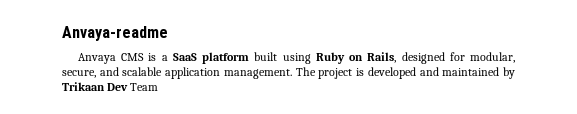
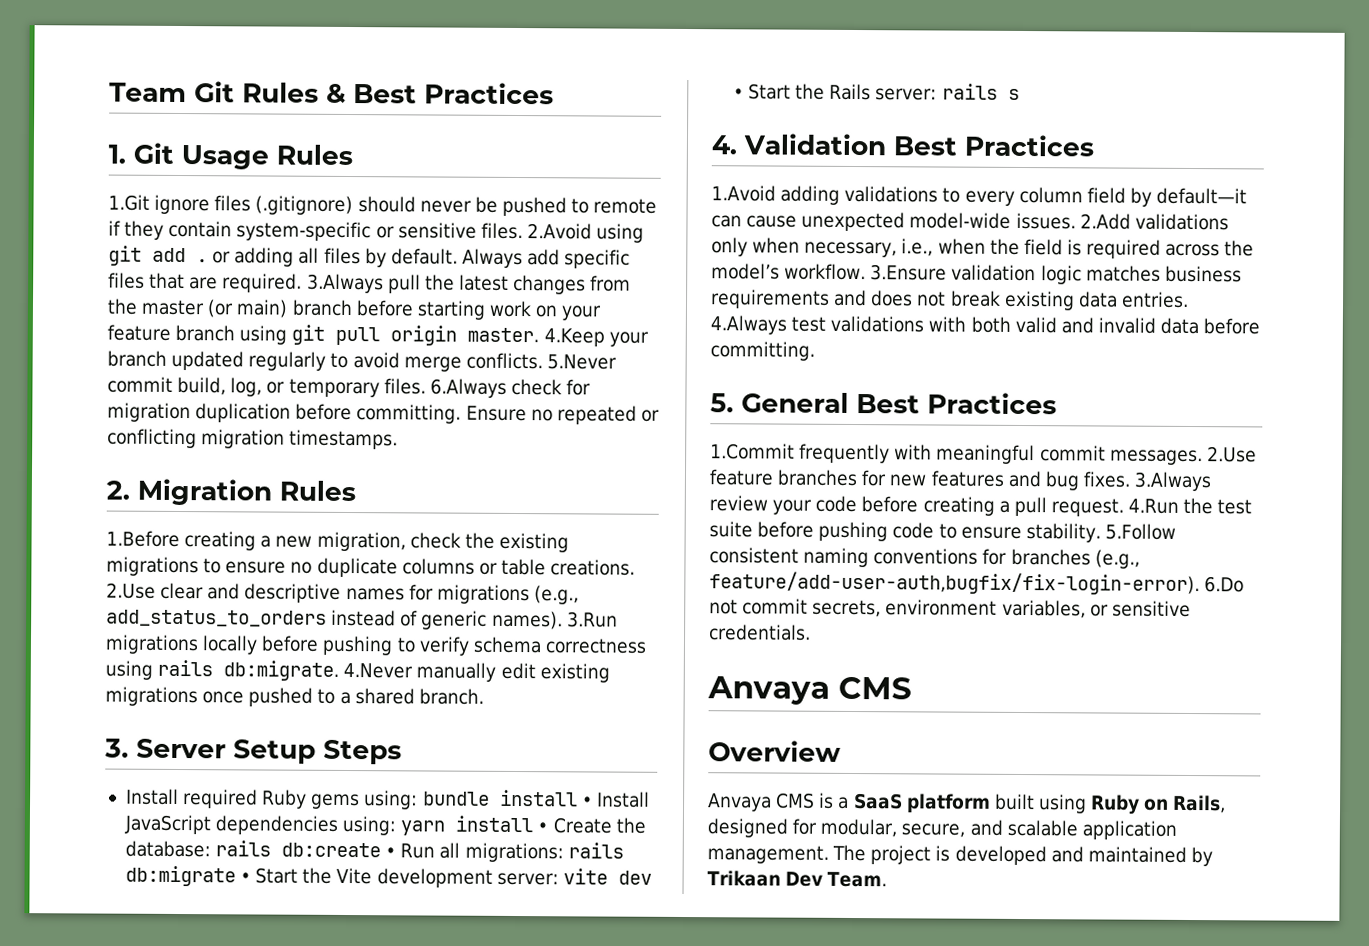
[62,26,168,41] Anvaya-readme -> [109,81,554,105] [108,142,353,170] [108,194,658,217] [108,220,645,243] [108,245,631,269] [108,272,632,295] [107,298,602,321] [107,324,649,347] [107,350,617,372] [107,376,592,398] [107,402,660,425] [107,428,399,450] [106,478,356,506] [106,530,569,553] [106,556,636,578] [106,582,579,605] [106,609,618,630] [105,634,647,656] [105,659,610,683] [105,686,484,707] [104,738,402,765] [125,788,650,810] [123,814,646,836] [124,840,624,863] [124,865,652,888] [732,83,1020,101] [711,133,1095,157] [711,185,1248,207] [711,211,1229,232] [711,237,1255,259] [711,263,1242,285] [710,289,1189,311] [710,315,1261,335] [710,341,815,361] [710,392,1057,415] [710,443,1257,466] [709,469,1213,492] [709,495,1253,517] [709,521,1176,543] [709,547,1140,569] [709,571,1245,596] [709,598,1191,619] [709,624,811,641] [707,676,912,705] [708,740,841,762] Team Git Rules & Best Practices // 1. Git Usage Rules // 1.Git ignore files (.gitignore) should never be pushed to remote if they contain system-specific or sensitive files. 2.Avoid using git add . or adding all files by default. Always add specific files that are required. 3.Always pull the latest changes from the master (or main) branch before starting work on your feature branch using git pull origin master. 4.Keep your branch updated regularly to avoid merge conflicts. 5.Never commit build, log, or temporary files. 6.Always check for migration duplication before committing. Ensure no repeated or conflicting migration timestamps. // 2. Migration Rules // 1.Before creating a new migration, check the existing migrations to ensure no duplicate columns or table creations. 2.Use clear and descriptive names for migrations (e.g., add_status_to_orders instead of generic names). 3.Run migrations locally before pushing to verify schema correctness using rails db:migrate. 4.Never manually edit existing migrations once pushed to a shared branch. // 3. Server Setup Steps // Install required Ruby gems using: bundle install • Install JavaScript dependencies using: yarn install • Create the database: rails db:create • Run all migrations: rails db:migrate • Start the Vite development server: vite dev • Start the Rails server: rails s // 4. Validation Best Practices // 1.Avoid adding validations to every column field by default—it can cause unexpected model-wide issues. 2.Add validations only when necessary, i.e., when the field is required across the model’s workflow. 3.Ensure validation logic matches business requirements and does not break existing data entries. 4.Always test validations with both valid and invalid data before committing. // 5. General Best Practices // 1.Commit frequently with meaningful commit messages. 2.Use feature branches for new features and bug fixes. 3.Always review your code before creating a pull request. 4.Run the test suite before pushing code to ensure stability. 5.Follow consistent naming conventions for branches (e.g., feature/add-user-auth,bugfix/fix-login-error). 6.Do not commit secrets, environment variables, or sensitive credentials. // Anvaya CMS // Overview
[130,83,159,91] Team -> [827,871,888,888] Team.

